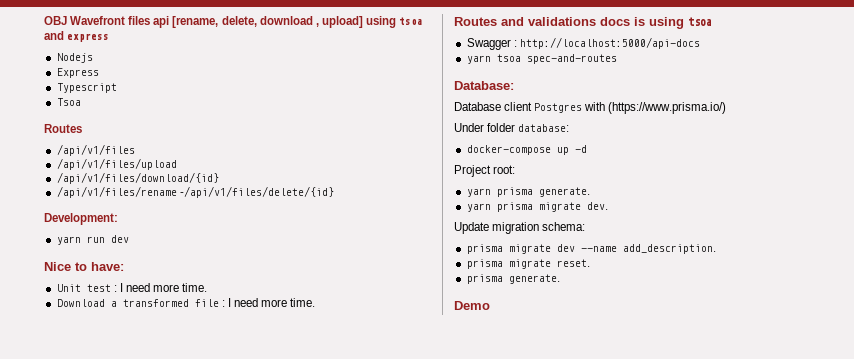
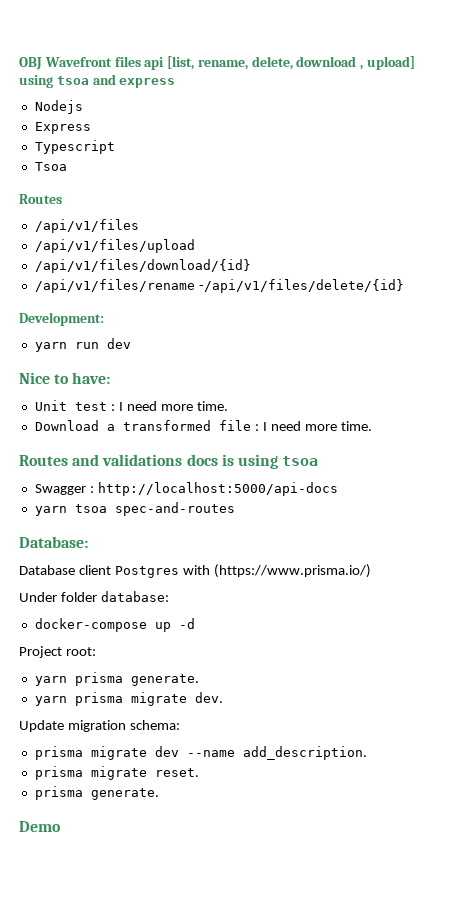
[172,16,219,28] [rename, -> [167,56,248,70] [list, rename,

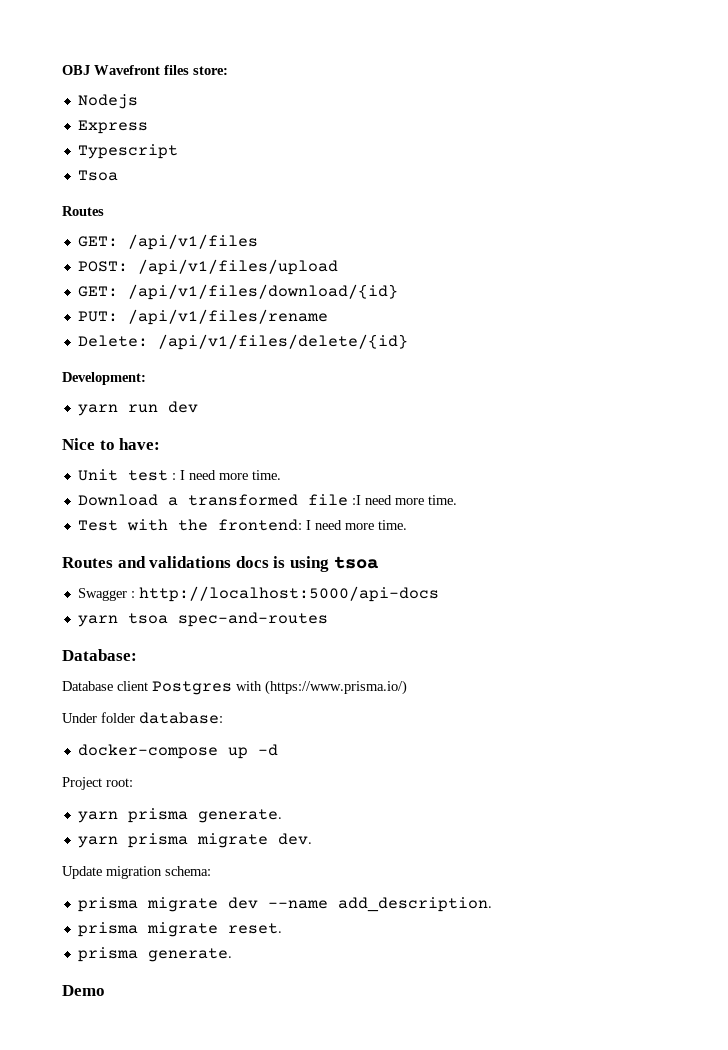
[144,56,416,70] [19,74,176,88] api [list, rename, delete, download , upload] using tsoa and express -> [193,66,228,75] store:
(62, 199) none -> [77,236,118,247] GET:
(139, 226) none -> [77,261,128,272] POST:
(195, 246) none -> [77,286,118,297] GET:
(251, 266) none -> [77,311,118,322] PUT:
[198,279,404,293] -/api/v1/files/delete/{id} -> [77,334,408,350] // Delete: /api/v1/files/delete/{id}
[254,424,259,431] : -> [351,495,457,505] [77,519,302,531] :I need more time. // Test with the frontend:

